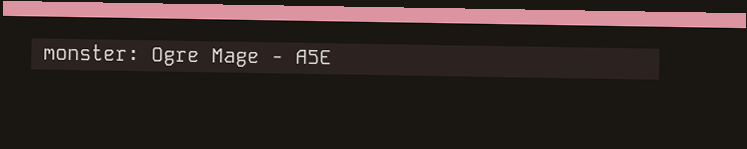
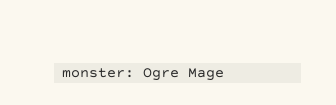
[270,49,332,65] - A5E -> (224, 74) none

